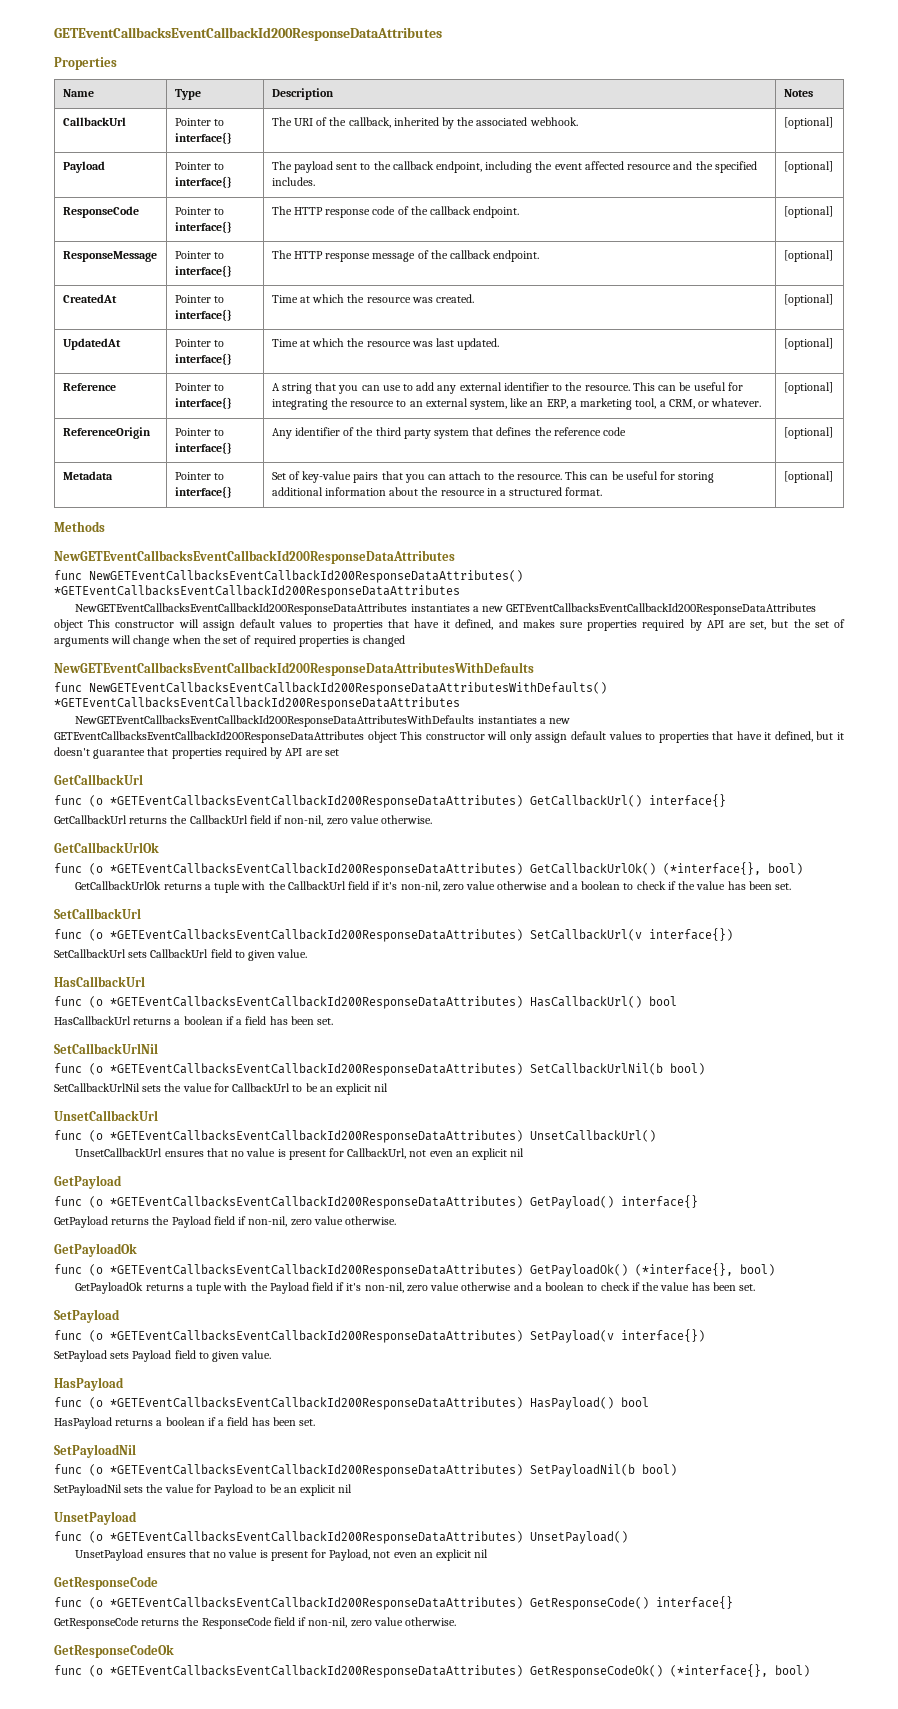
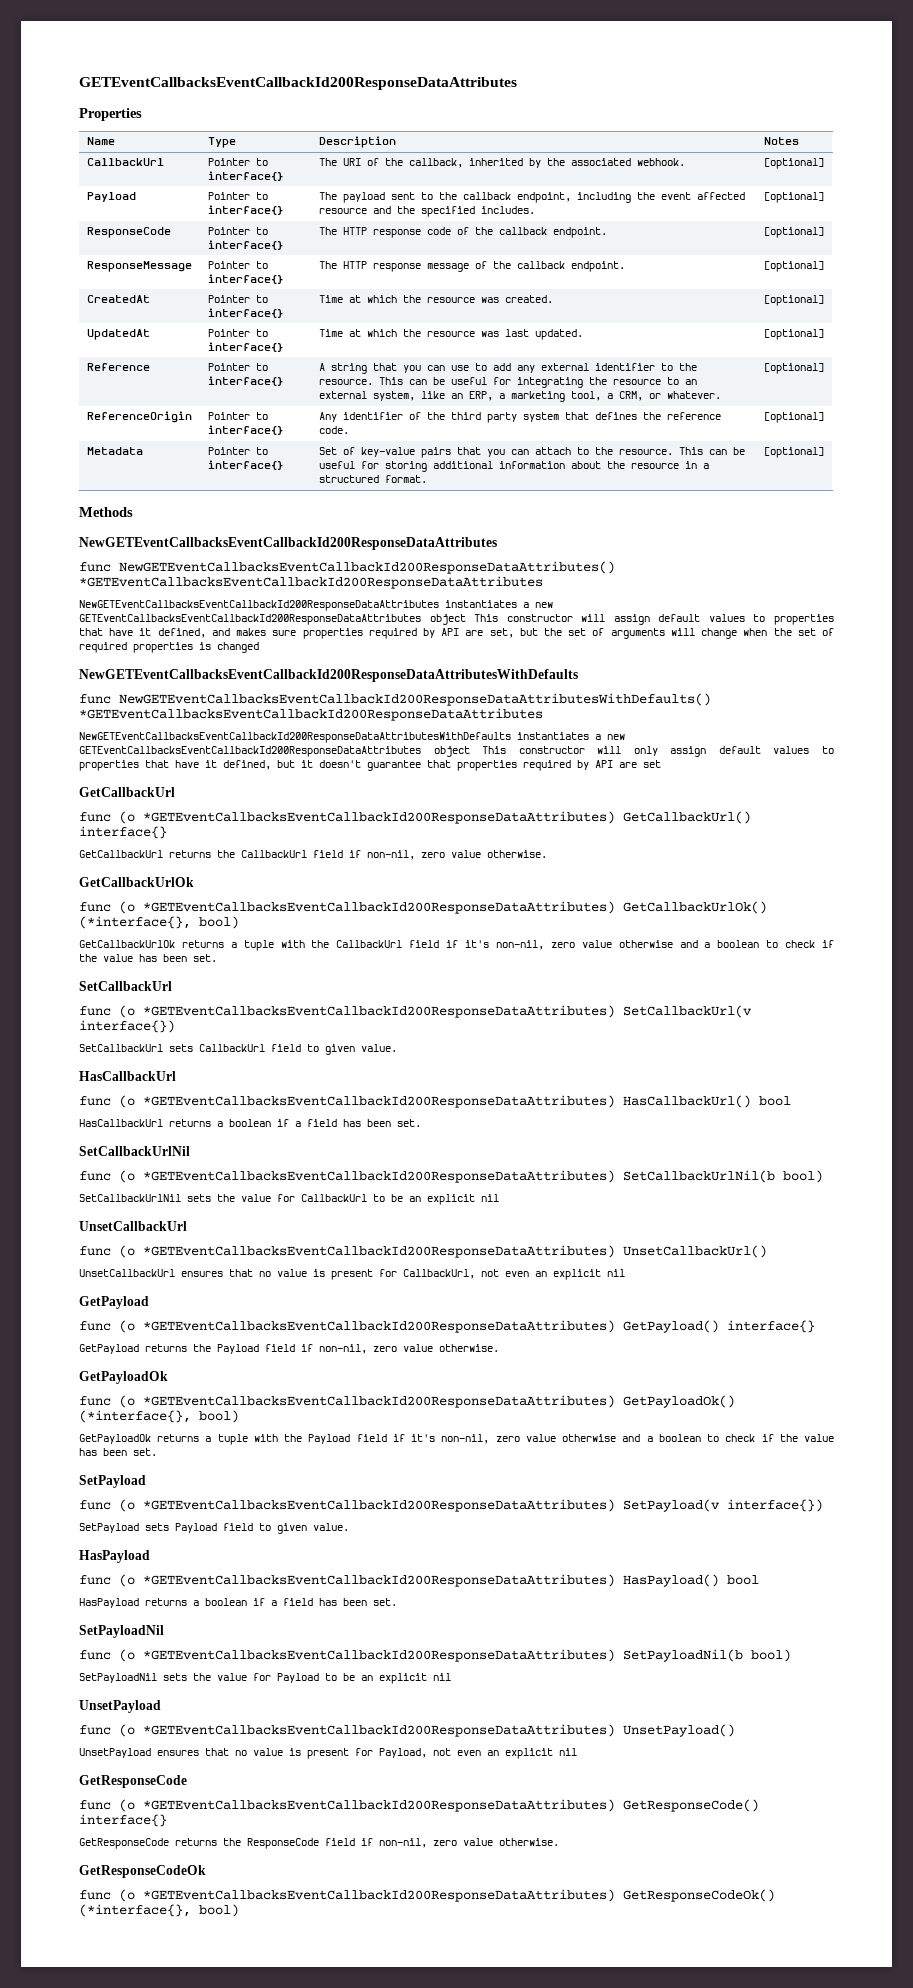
[603,427,627,436] code -> [318,426,349,434] code.

